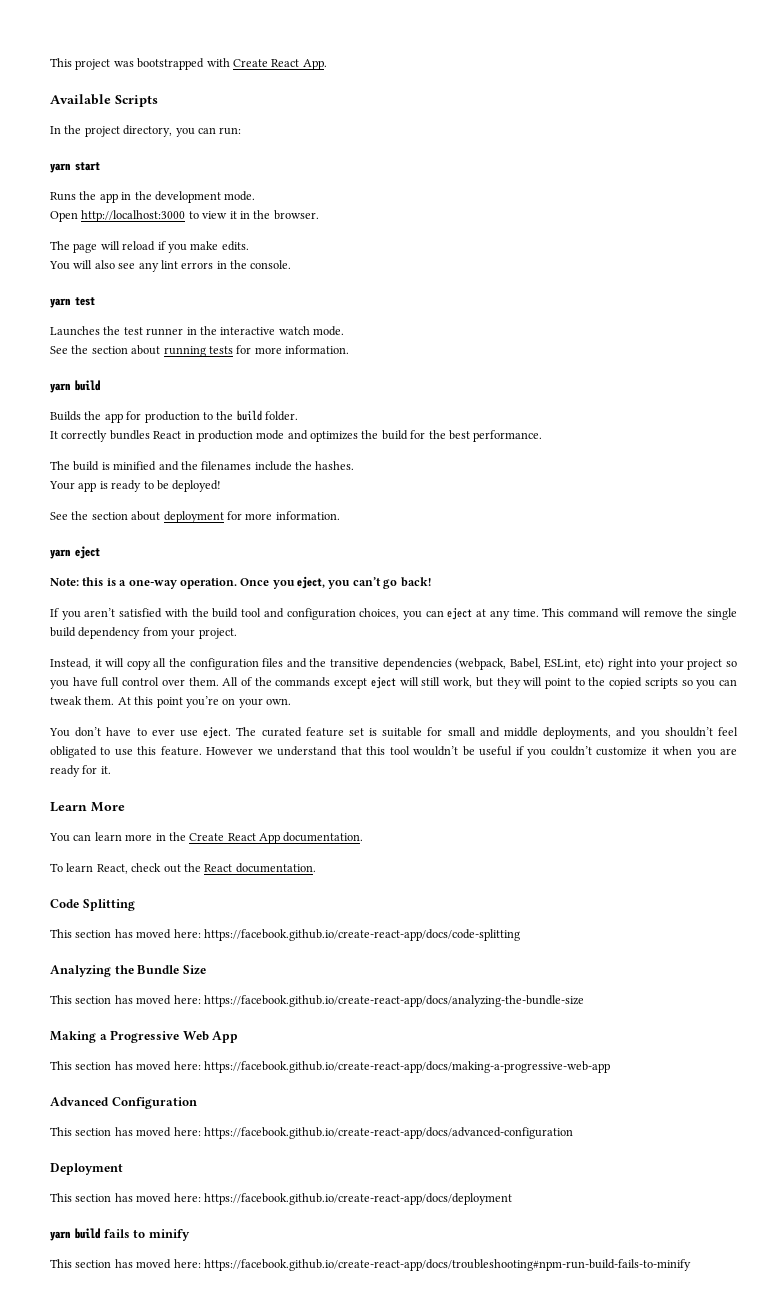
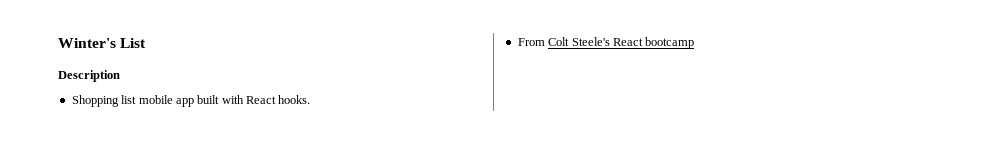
[50,58,327,70] [50,94,158,107] [50,125,242,137] [50,162,100,173] [50,191,256,203] [50,210,319,222] [50,241,249,253] [49,260,292,272] [50,297,95,308] [50,326,344,336] [50,345,349,357] [50,380,100,393] [50,410,298,423] [50,430,543,442] [50,461,355,471] [49,480,222,492] [50,511,340,523] [50,546,100,559] [50,576,431,589] [50,608,738,620] [50,627,237,639] [50,658,738,670] [50,677,738,689] [50,696,291,708] [49,727,738,739] [50,746,738,758] [50,765,111,777] [50,802,125,812] [49,832,364,844] [50,863,316,874] [50,899,135,911] [50,929,520,941] [50,965,206,977] [50,995,584,1007] [50,1030,239,1043] [50,1061,610,1073] [50,1097,197,1109] [50,1127,573,1139] [50,1163,123,1175] [50,1193,512,1205] [50,1228,190,1241] [50,1259,691,1271] This project was bootstrapped with Create React App. // Available Scripts // In the project directory, you can run: // yarn start // Runs the app in the development mode. // Open http://localhost:3000 to view it in the browser. // The page will reload if you make edits. // You will also see any lint errors in the console. // yarn test // Launches the test runner in the interactive watch mode. // See the section about running tests for more information. // yarn build // Builds the app for production to the build folder. // It correctly bundles React in production mode and optimizes the build for the best performance. // The build is minified and the filenames include the hashes. // Your app is ready to be deployed! // See the section about deployment for more information. // yarn eject // Note: this is a one-way operation. Once you eject, you can’t go back! // If you aren’t satisfied with the build tool and configuration choices, you can eject at any time. This command will remove the single build dependency from your project. // Instead, it will copy all the configuration files and the transitive dependencies (webpack, Babel, ESLint, etc) right into your project so you have full control over them. All of the commands except eject will still work, but they will point to the copied scripts so you can tweak them. At this point you’re on your own. // You don’t have to ever use eject. The curated feature set is suitable for small and middle deployments, and you shouldn’t feel obligated to use this feature. However we understand that this tool wouldn’t be useful if you couldn’t customize it when you are ready for it. // Learn More // You can learn more in the Create React App documentation. // To learn React, check out the React documentation. // Code Splitting // This section has moved here: https://facebook.github.io/create-react-app/docs/code-splitting // Analyzing the Bundle Size // This section has moved here: https://facebook.github.io/create-react-app/docs/analyzing-the-bundle-size // Making a Progressive Web App // This section has moved here: https://facebook.github.io/create-react-app/docs/making-a-progressive-web-app // Advanced Configuration // This section has moved here: https://facebook.github.io/create-react-app/docs/advanced-configuration // Deployment // This section has moved here: https://facebook.github.io/create-react-app/docs/deployment // yarn build fails to minify // This section has moved here: https://facebook.github.io/create-react-app/docs/troubleshooting#npm-run-build-fails-to-minify -> [58,38,147,48] [58,70,120,82] [71,95,311,107] [517,37,695,49] Winter's List // Description // Shopping list mobile app built with React hooks. // From Colt Steele's React bootcamp

